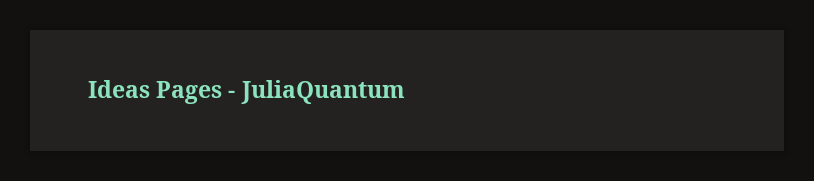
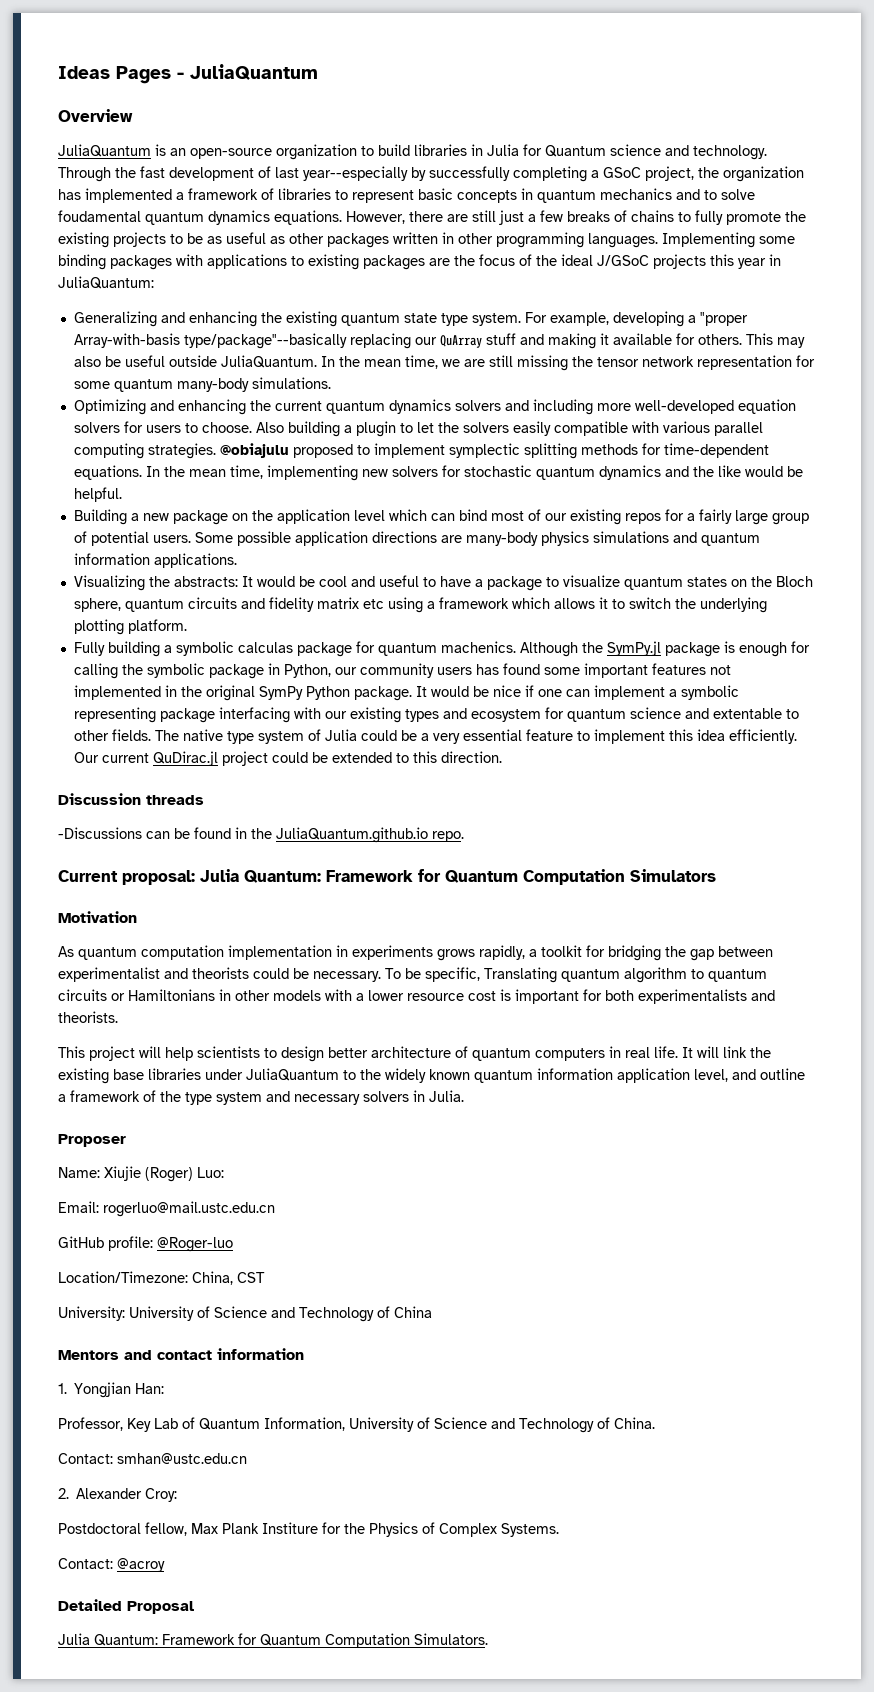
(405, 92) none -> [58,109,133,122] [58,144,767,160] [58,166,804,182] [58,188,755,203] [58,210,806,225] [58,232,795,248] [58,254,781,270] [58,276,154,289] [73,311,748,327] [73,333,805,349] [73,355,815,371] [73,377,331,392] [73,399,796,415] [73,421,763,437] [73,443,769,459] [73,465,803,481] [73,487,122,502] [73,509,809,525] [73,531,760,546] [73,553,237,568] [73,575,813,591] [73,597,767,613] [73,619,187,635] [73,641,810,657] [73,663,731,679] [73,685,739,701] [73,707,799,723] [73,729,797,744] [73,751,502,766] [58,793,204,805] [58,827,464,843] [58,869,716,885] [58,911,137,923] [58,945,773,961] [58,967,767,983] [58,989,775,1004] [58,1011,118,1023] [58,1046,771,1062] [58,1068,805,1084] [58,1090,464,1105] [58,1134,126,1147] [58,1166,224,1182] [58,1201,275,1217] [58,1236,233,1252] [58,1271,265,1285] [58,1306,432,1322] [58,1348,304,1360] [58,1382,165,1398] [58,1417,655,1433] [58,1453,247,1464] [58,1488,178,1502] [58,1522,559,1537] [58,1558,165,1572] [58,1599,194,1614] [58,1633,488,1648] // Overview // JuliaQuantum is an open-source organization to build libraries in Julia for Quantum science and technology. Through the fast development of last year--especially by successfully completing a GSoC project, the organization has implemented a framework of libraries to represent basic concepts in quantum mechanics and to solve foudamental quantum dynamics equations. However, there are still just a few breaks of chains to fully promote the existing projects to be as useful as other packages written in other programming languages. Implementing some binding packages with applications to existing packages are the focus of the ideal J/GSoC projects this year in JuliaQuantum: // Generalizing and enhancing the existing quantum state type system. For example, developing a "proper Array-with-basis type/package"--basically replacing our QuArray stuff and making it available for others. This may also be useful outside JuliaQuantum. In the mean time, we are still missing the tensor network representation for some quantum many-body simulations. // Optimizing and enhancing the current quantum dynamics solvers and including more well-developed equation solvers for users to choose. Also building a plugin to let the solvers easily compatible with various parallel computing strategies. @obiajulu proposed to implement symplectic splitting methods for time-dependent equations. In the mean time, implementing new solvers for stochastic quantum dynamics and the like would be helpful. // Building a new package on the application level which can bind most of our existing repos for a fairly large group of potential users. Some possible application directions are many-body physics simulations and quantum information applications. // Visualizing the abstracts: It would be cool and useful to have a package to visualize quantum states on the Bloch sphere, quantum circuits and fidelity matrix etc using a framework which allows it to switch the underlying plotting platform. // Fully building a symbolic calculas package for quantum machenics. Although the SymPy.jl package is enough for calling the symbolic package in Python, our community users has found some important features not implemented in the original SymPy Python package. It would be nice if one can implement a symbolic representing package interfacing with our existing types and ecosystem for quantum science and extentable to other fields. The native type system of Julia could be a very essential feature to implement this idea efficiently. Our current QuDirac.jl project could be extended to this direction. // Discussion threads // -Discussions can be found in the JuliaQuantum.github.io repo. // Current proposal: Julia Quantum: Framework for Quantum Computation Simulators // Motivation // As quantum computation implementation in experiments grows rapidly, a toolkit for bridging the gap between experimentalist and theorists could be necessary. To be specific, Translating quantum algorithm to quantum circuits or Hamiltonians in other models with a lower resource cost is important for both experimentalists and theorists. // This project will help scientists to design better architecture of quantum computers in real life. It will link the existing base libraries under JuliaQuantum to the widely known quantum information application level, and outline a framework of the type system and necessary solvers in Julia. // Proposer // Name: Xiujie (Roger) Luo: // Email: rogerluo@mail.ustc.edu.cn // GitHub profile: @Roger-luo // Location/Timezone: China, CST // University: University of Science and Technology of China // Mentors and contact information // 1. Yongjian Han: // Professor, Key Lab of Quantum Information, University of Science and Technology of China. // Contact: smhan@ustc.edu.cn // 2. Alexander Croy: // Postdoctoral fellow, Max Plank Institure for the Physics of Complex Systems. // Contact: @acroy // Detailed Proposal // Julia Quantum: Framework for Quantum Computation Simulators.

